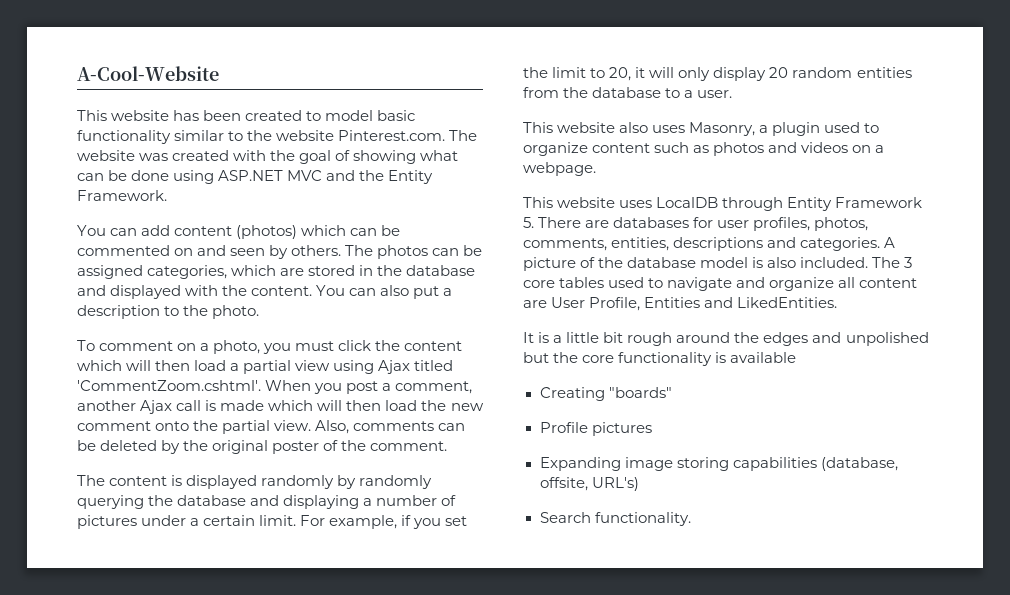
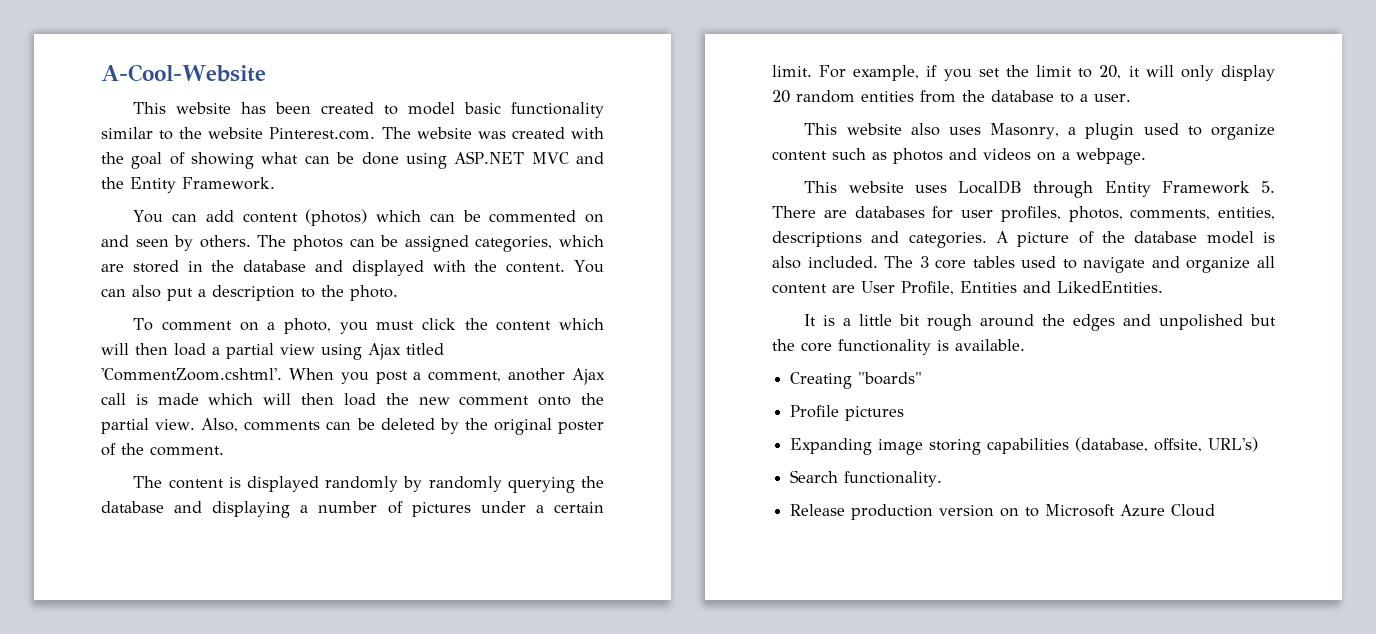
[730,352,797,363] available -> [955,339,1025,351] available.
(691, 519) none -> [790,504,1216,520] // Release production version on to Microsoft Azure Cloud

